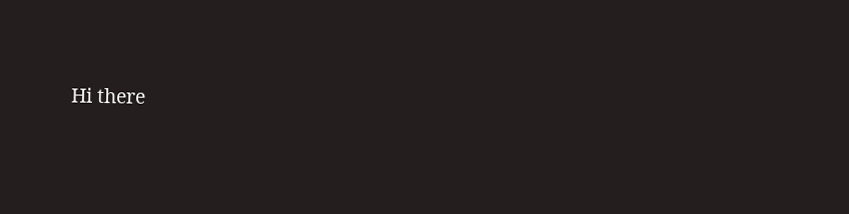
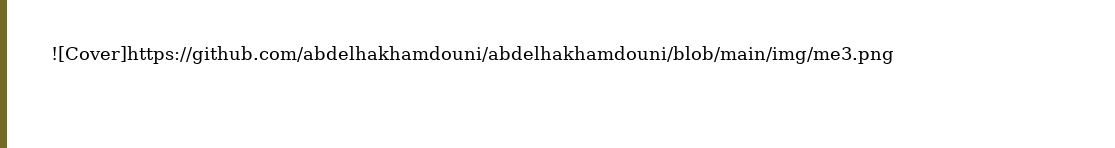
[71,87,147,104] Hi there -> [51,46,894,64] ![Cover]https://github.com/abdelhakhamdouni/abdelhakhamdouni/blob/main/img/me3.png

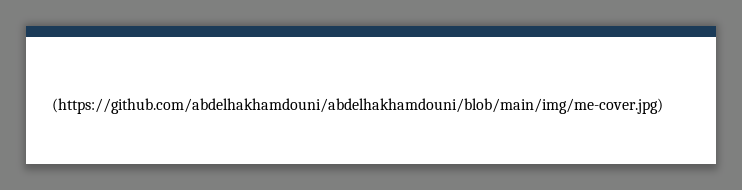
[51,46,894,64] ![Cover]https://github.com/abdelhakhamdouni/abdelhakhamdouni/blob/main/img/me3.png -> [52,98,663,114] (https://github.com/abdelhakhamdouni/abdelhakhamdouni/blob/main/img/me-cover.jpg)

